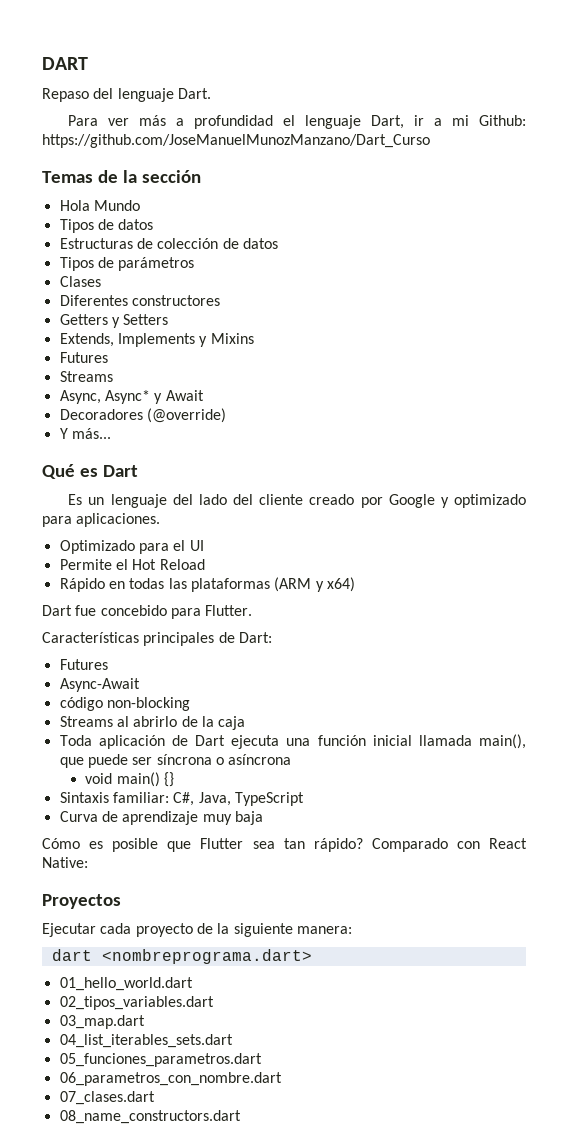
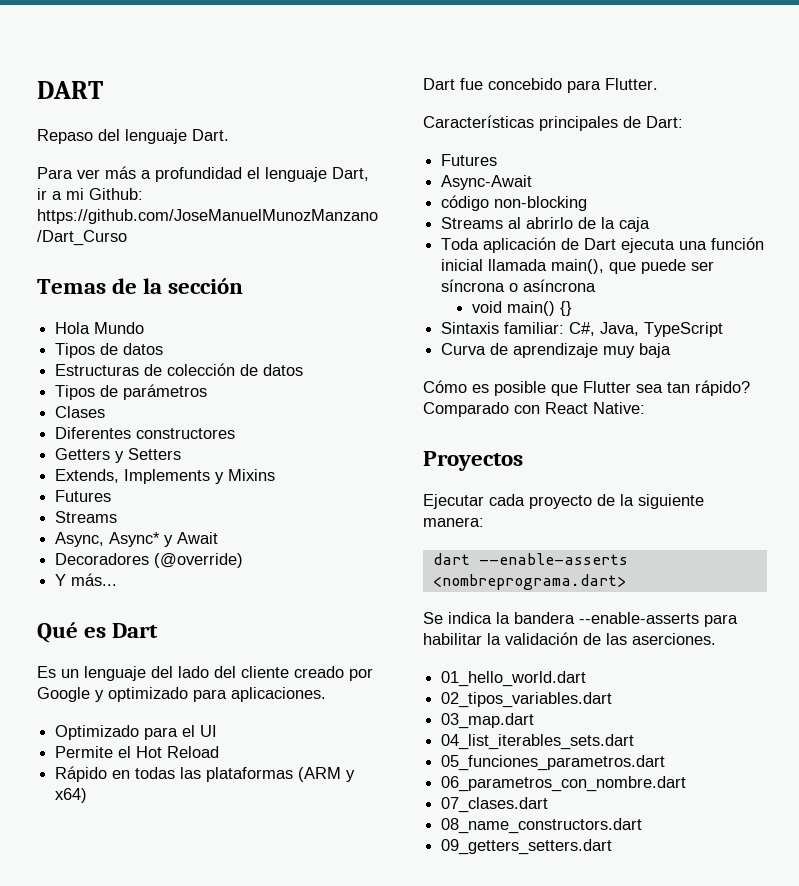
(92, 955) none -> [478,553,628,565] --enable-asserts
(312, 956) none -> [423,612,738,627] [423,632,716,645] // Se indica la bandera --enable-asserts para habilitar la validación de las aserciones.
(241, 1117) none -> [441,839,613,855] // 09_getters_setters.dart

